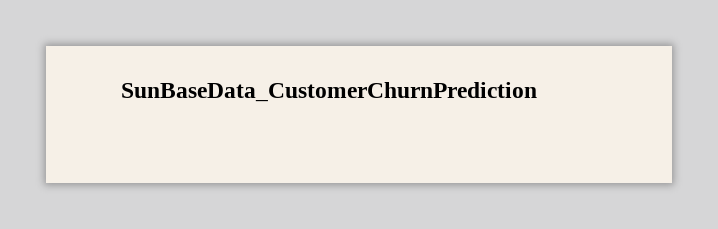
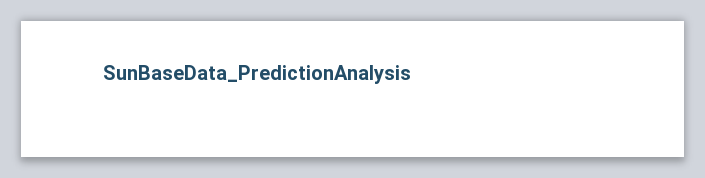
[121,82,537,102] SunBaseData_CustomerChurnPrediction -> [103,65,411,84] SunBaseData_PredictionAnalysis

